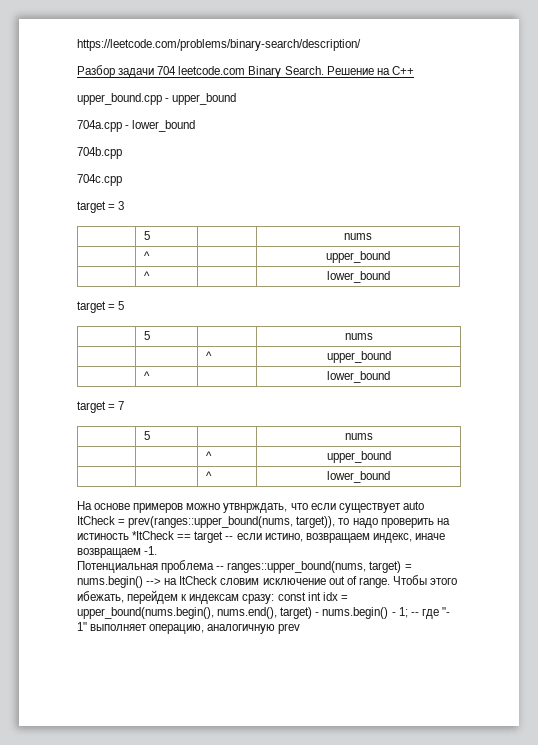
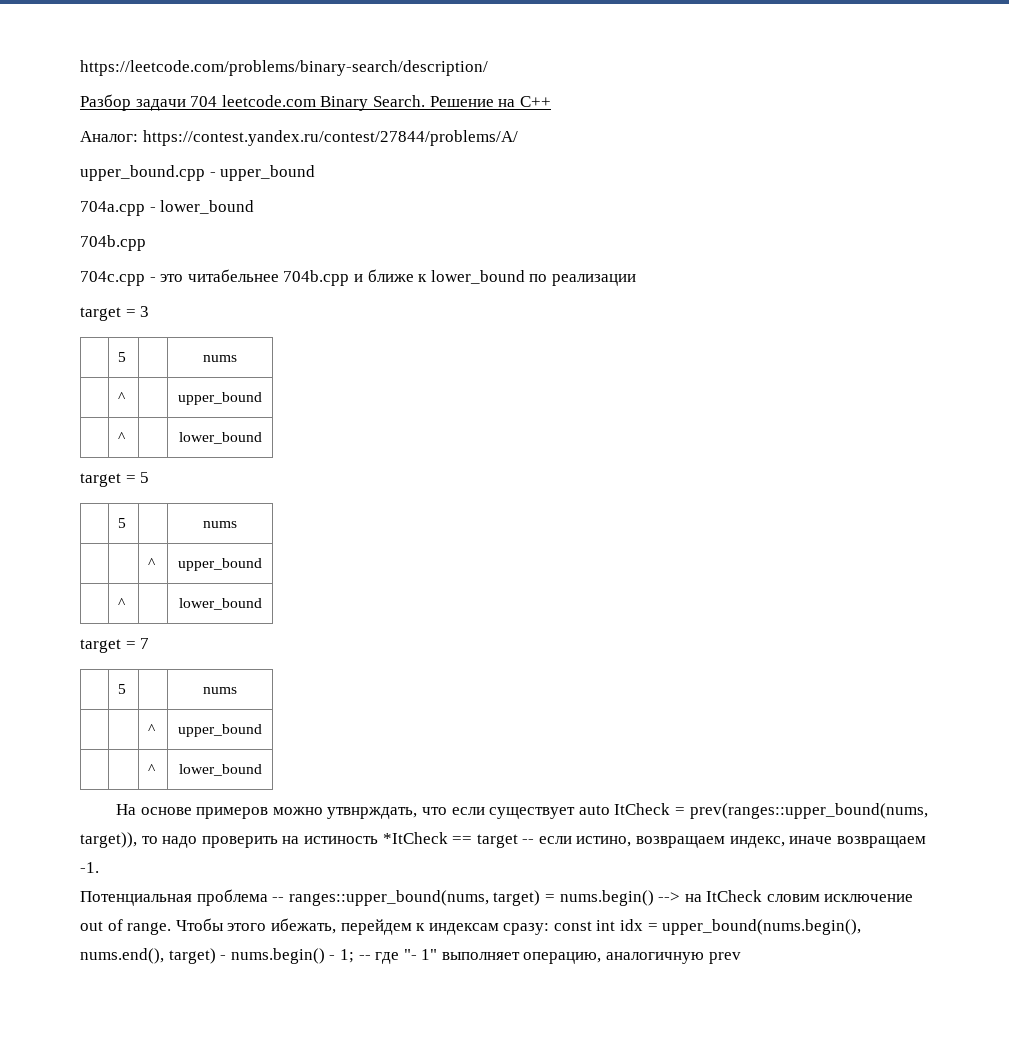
(414, 70) none -> [80,130,518,146] // Аналог: https://contest.yandex.ru/contest/27844/problems/A/
(122, 180) none -> [149,269,636,286] - это читабельнее 704b.cpp и ближе к lower_bound по реализации

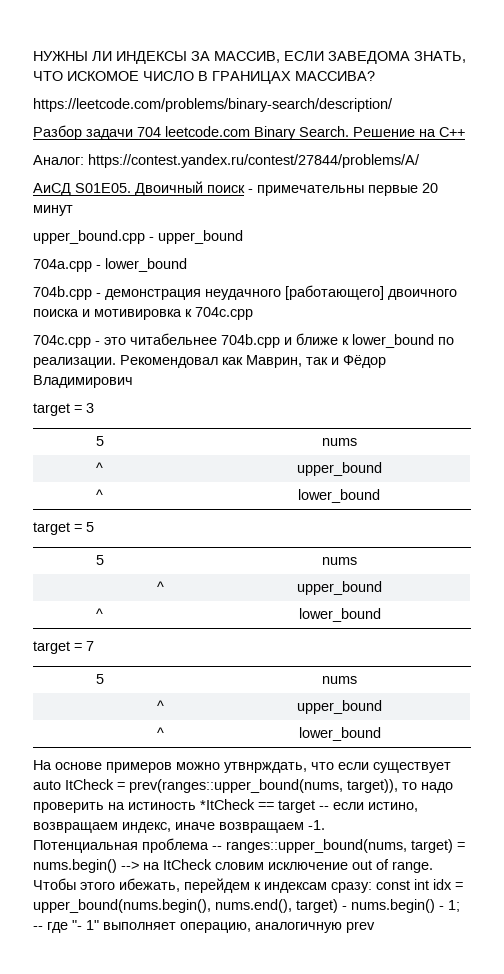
(80, 68) none -> [33,51,466,64] [33,71,375,84] НУЖНЫ ЛИ ИНДЕКСЫ ЗА МАССИВ, ЕСЛИ ЗАВЕДОМА ЗНАТЬ, ЧТО ИСКОМОЕ ЧИСЛО В ГРАНИЦАХ МАССИВА? //
(518, 138) none -> [33,181,438,196] [33,205,73,216] // АиСД S01E05. Двоичный поиск - примечательны первые 20 минут
(146, 243) none -> [96,285,457,300] [33,307,253,320] - демонстрация неудачного [работающего] двоичного поиска и мотивировка к 704c.cpp
[551,274,636,286] реализации -> [33,355,386,368] [33,375,133,388] реализации. Рекомендовал как Маврин, так и Фёдор Владимирович

